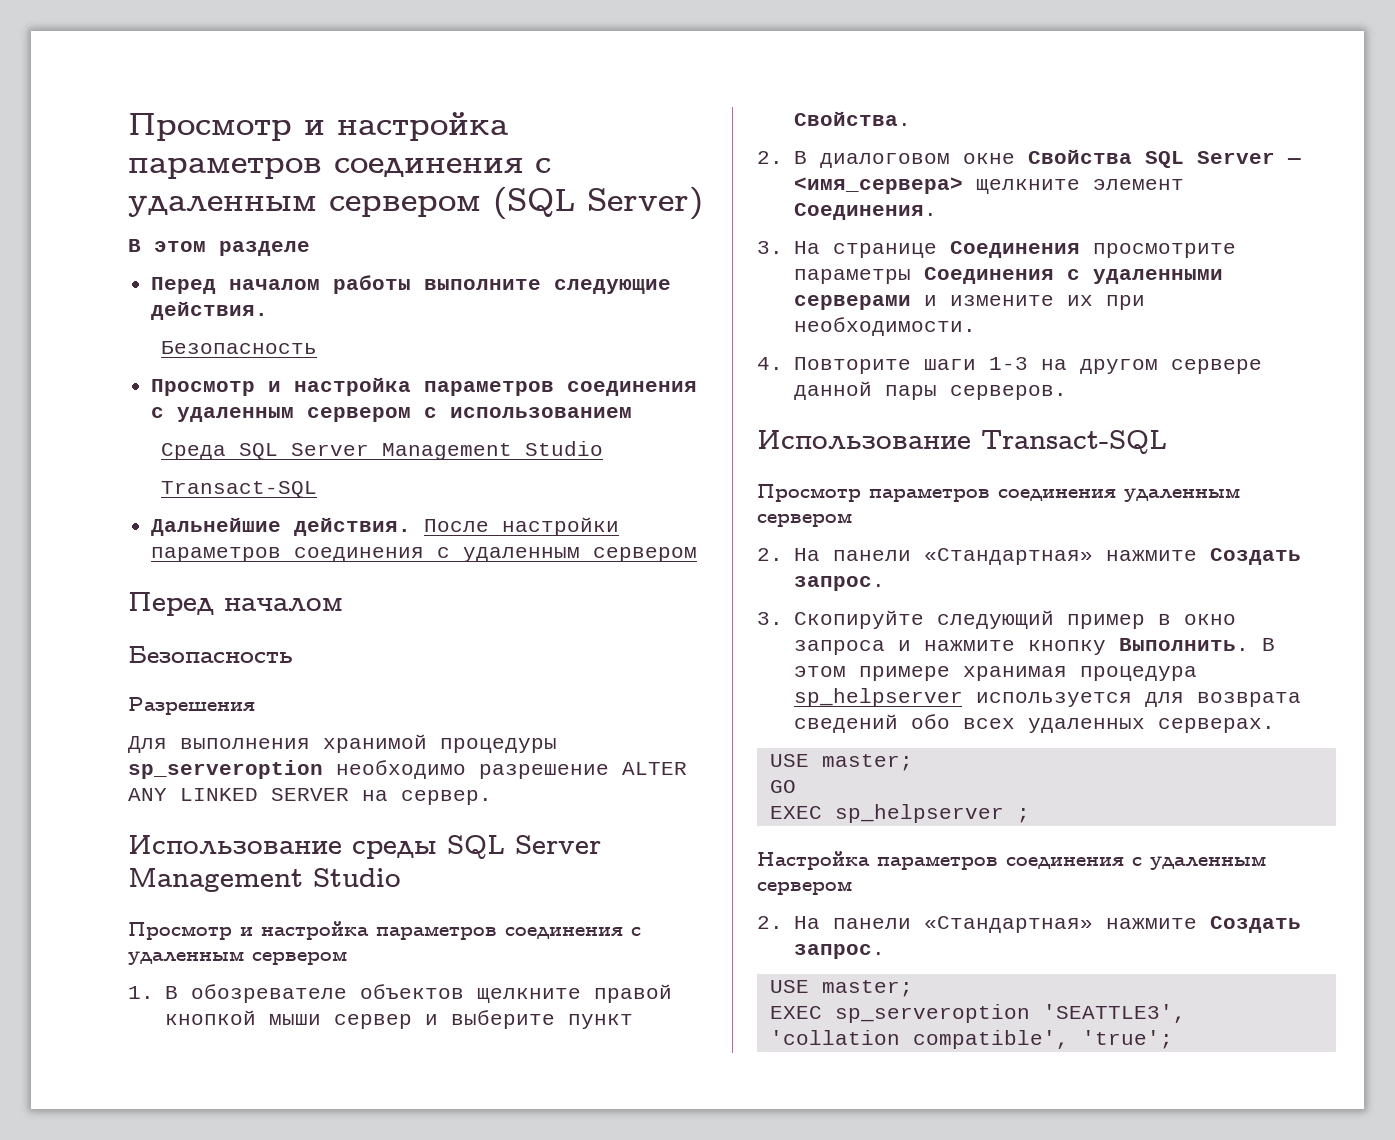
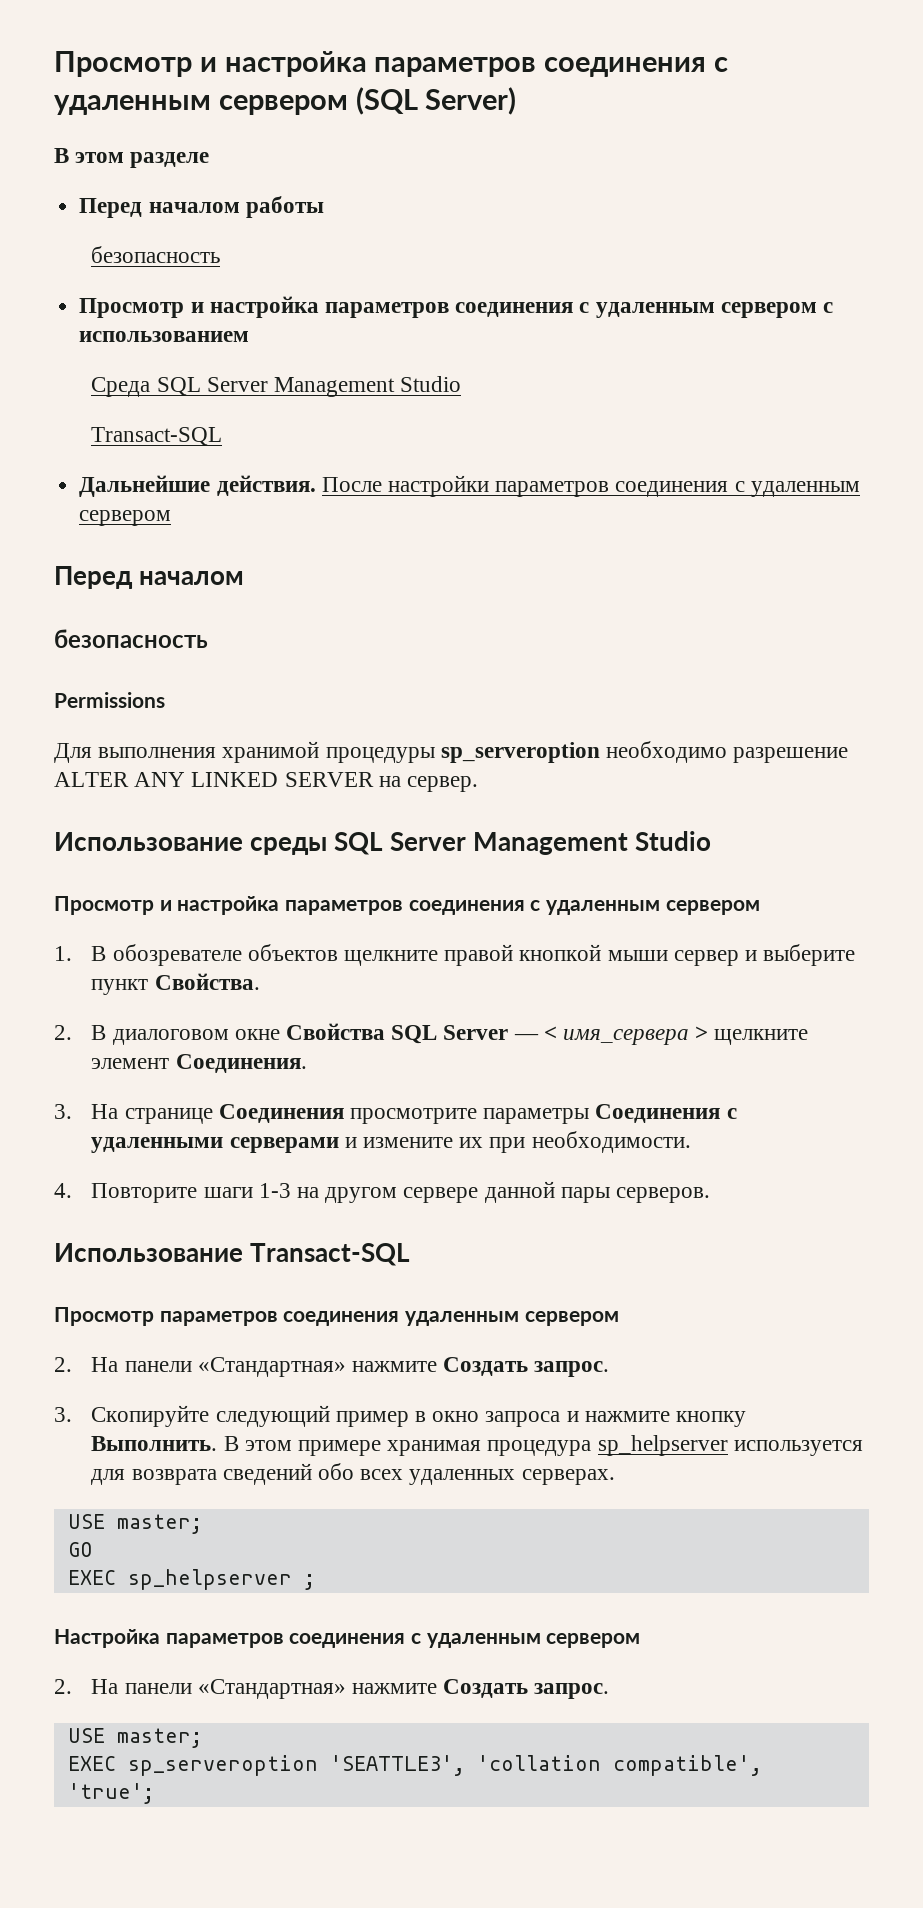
[424,279,672,294] [151,301,269,320] [160,341,317,354] выполните следующие действия. // Безопасность -> [91,246,221,263] // безопасность
[128,646,293,663] [128,697,255,715] Безопасность // Разрешения -> [54,629,208,648] [54,692,165,708] безопасность // Permissions
[793,177,963,194] <имя_сервера> -> [543,1026,709,1045] < имя_сервера >

